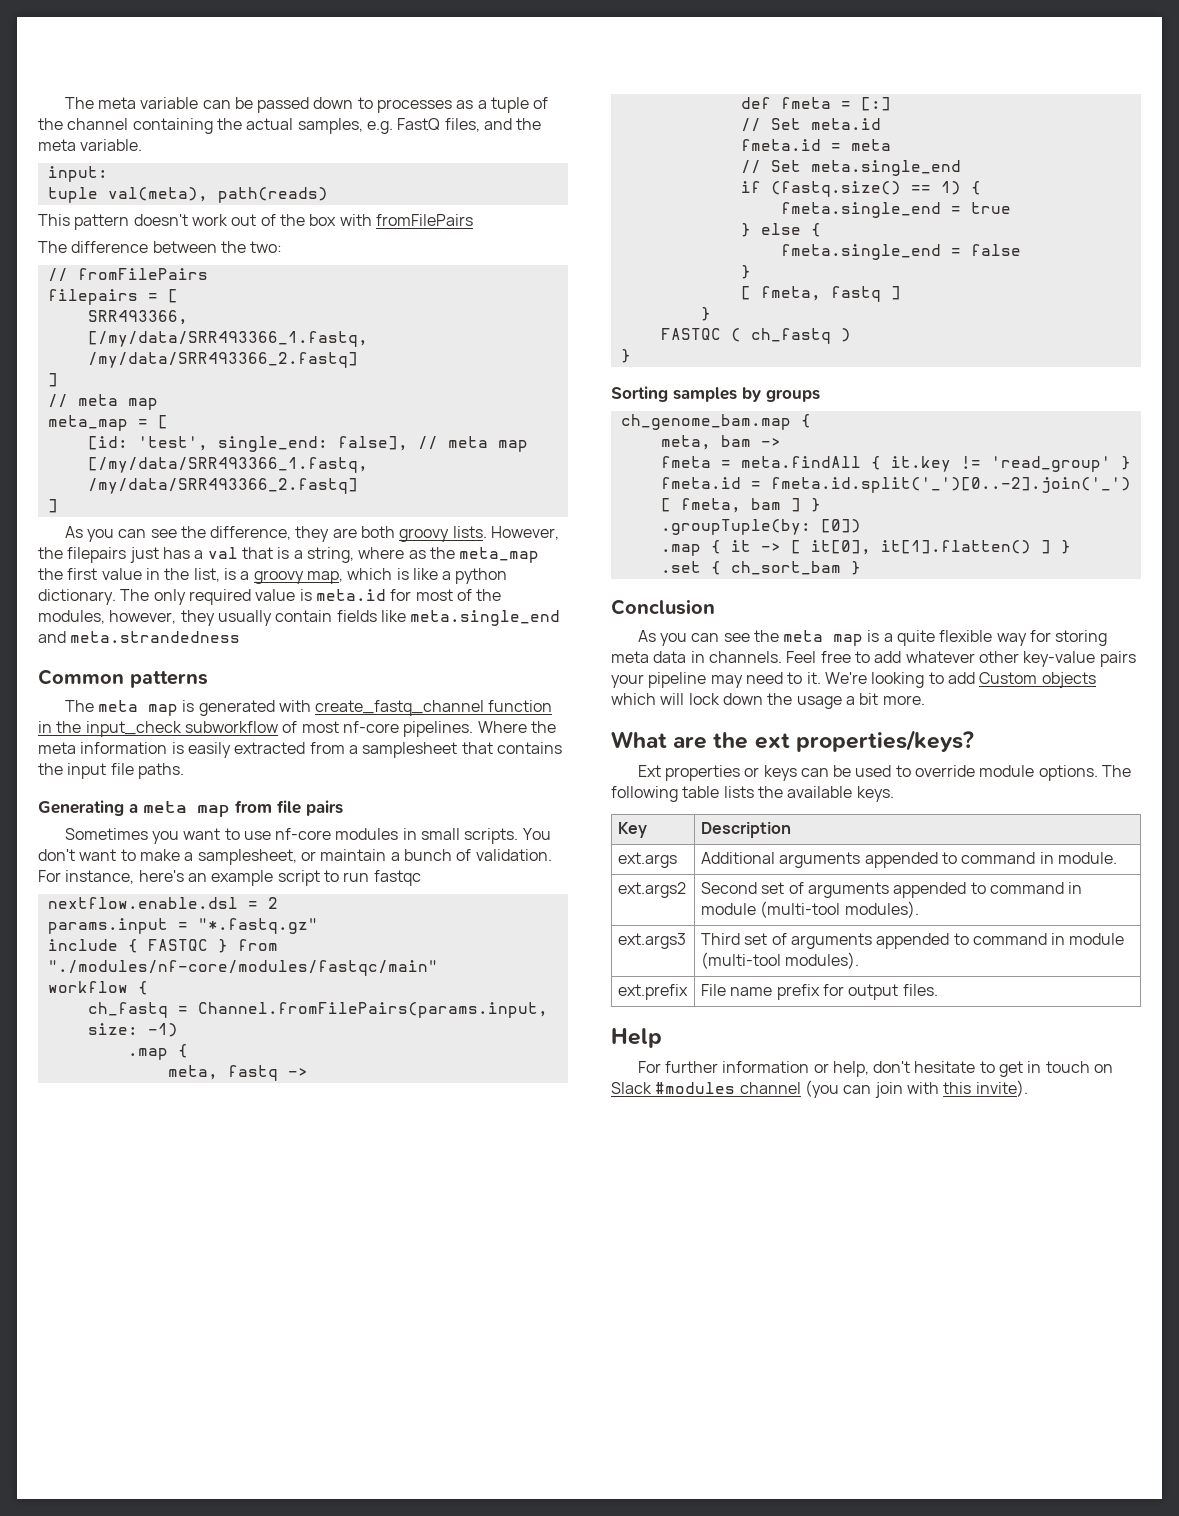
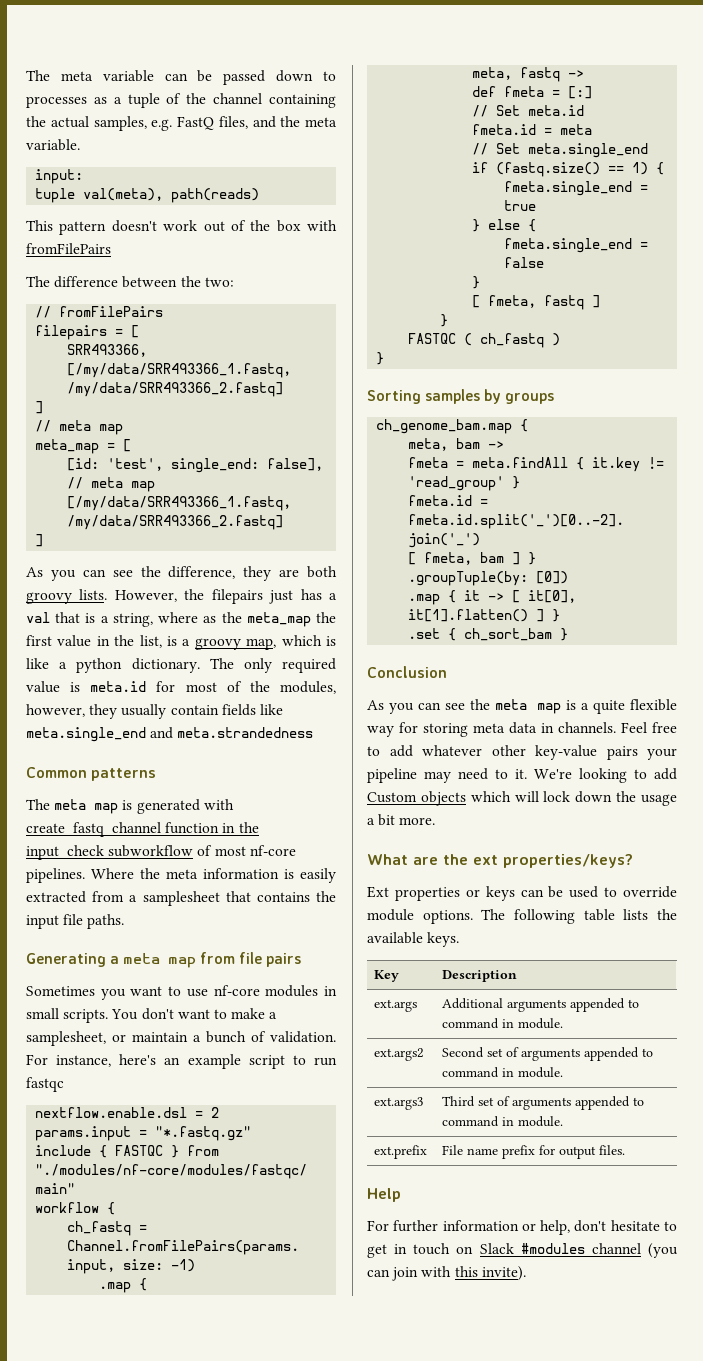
[700,901,919,918] module (multi-tool modules). -> [518,1067,564,1078] module.
[1069,933,1125,945] [700,952,860,969] module (multi-tool modules). -> [518,1116,564,1127] module.

